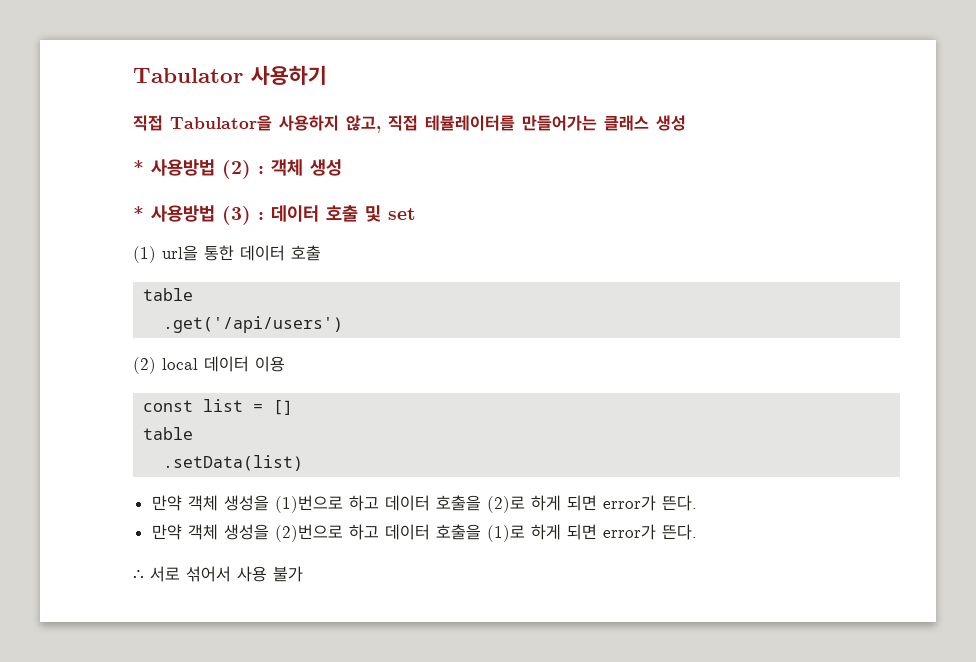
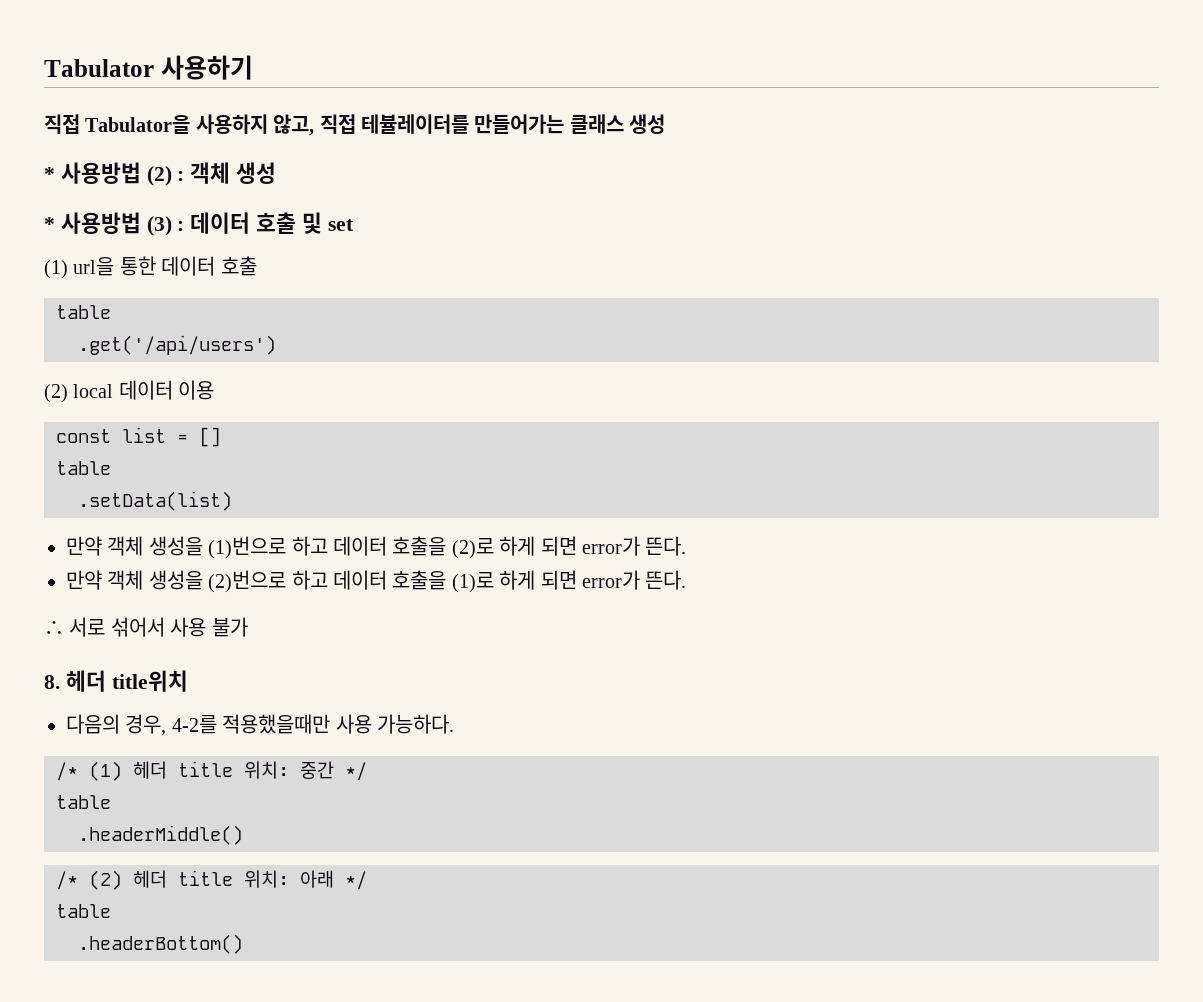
(303, 574) none -> [44,670,188,692] [66,714,454,736] [56,761,367,781] [56,795,111,809] [78,825,243,845] [56,870,367,890] [56,904,111,918] [78,934,243,954] // 8. 헤더 title위치 // 다음의 경우, 4-2를 적용했을때만 사용 가능하다. // /* (1) 헤더 title 위치: 중간 */ // table // .headerMiddle() // /* (2) 헤더 title 위치: 아래 */ // table // .headerBottom()

